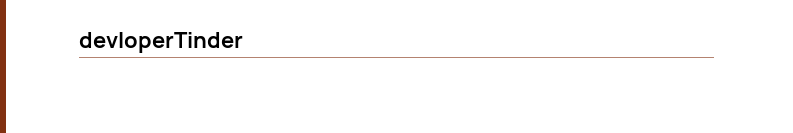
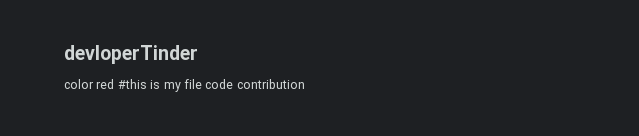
(243, 42) none -> [64,79,305,92] // color red #this is my file code contribution

